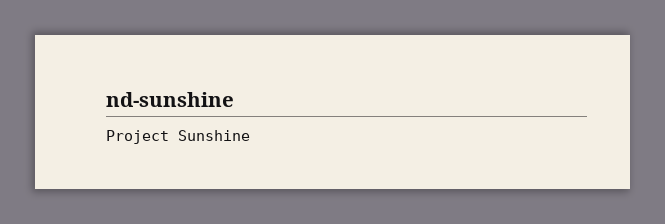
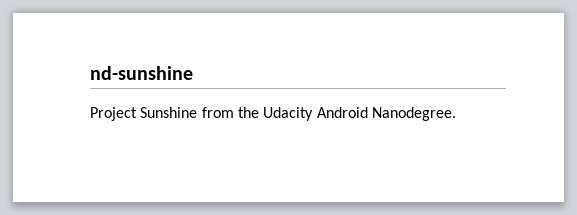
(250, 135) none -> [201,107,456,121] from the Udacity Android Nanodegree.

